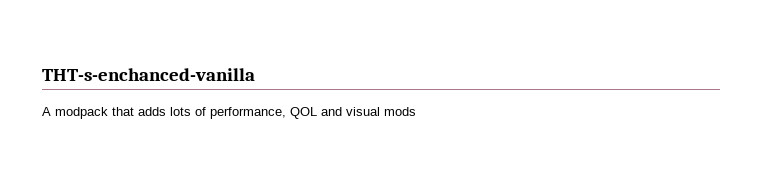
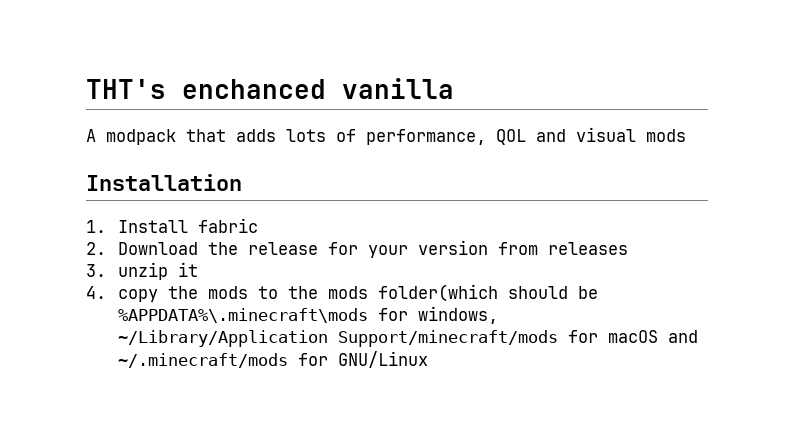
[42,68,255,81] THT-s-enchanced-vanilla -> [86,78,454,99] THT's enchanced vanilla
(416, 111) none -> [86,174,242,191] [86,218,259,233] [86,240,629,258] [86,262,199,280] [86,284,599,302] [118,306,499,324] [118,330,699,347] [118,351,429,368] // Installation // 1. Install fabric // 2. Download the release for your version from releases // 3. unzip it // 4. copy the mods to the mods folder(which should be %APPDATA%\.minecraft\mods for windows, ~/Library/Application Support/minecraft/mods for macOS and ~/.minecraft/mods for GNU/Linux

